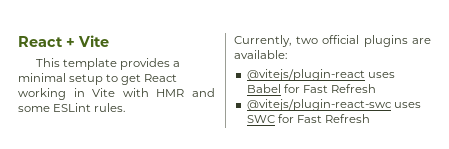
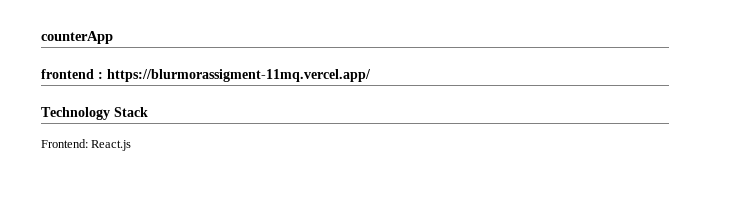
[18,35,109,47] [35,58,181,70] [18,73,178,85] [18,88,215,100] [18,103,126,112] [234,35,431,47] [234,50,287,59] [246,69,395,81] [246,84,376,93] [246,99,421,111] [246,114,370,123] React + Vite // This template provides a minimal setup to get React working in Vite with HMR and some ESLint rules. // Currently, two official plugins are available: // @vitejs/plugin-react uses Babel for Fast Refresh // @vitejs/plugin-react-swc uses SWC for Fast Refresh -> [41,31,113,44] [41,69,371,82] [41,107,148,120] [41,139,132,151] counterApp // frontend : https://blurmorassigment-11mq.vercel.app/ // Technology Stack // Frontend: React.js

